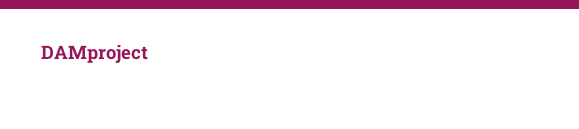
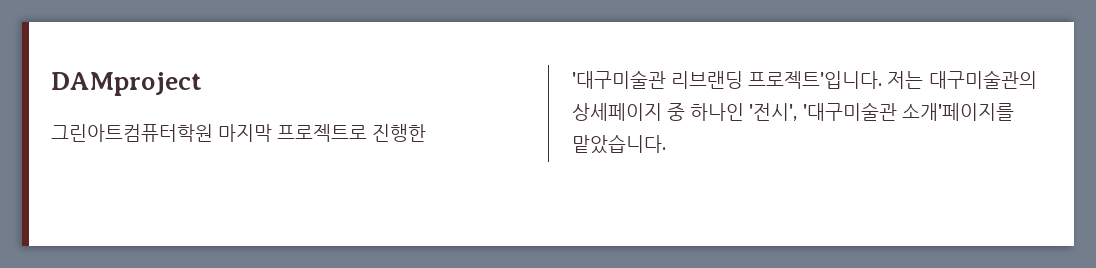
(148, 53) none -> [51,124,427,142] [572,70,1037,89] [572,102,1014,121] [572,134,666,154] // 그린아트컴퓨터학원 마지막 프로젝트로 진행한 '대구미술관 리브랜딩 프로젝트'입니다. 저는 대구미술관의 상세페이지 중 하나인 '전시', '대구미술관 소개'페이지를 맡았습니다.

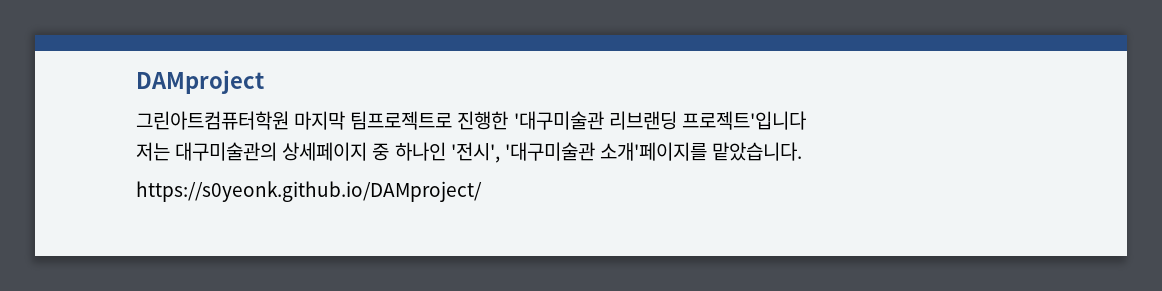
[277,124,368,142] 프로젝트로 -> [350,111,453,130] 팀프로젝트로
[748,71,883,89] 프로젝트'입니다. -> [681,111,806,130] 프로젝트'입니다 //
(666, 144) none -> [136,181,482,202] // https://s0yeonk.github.io/DAMproject/

